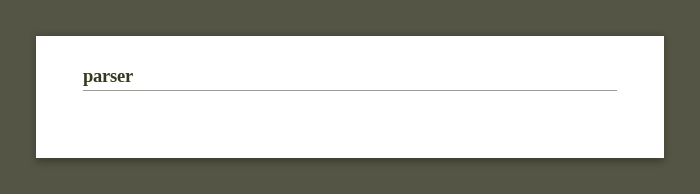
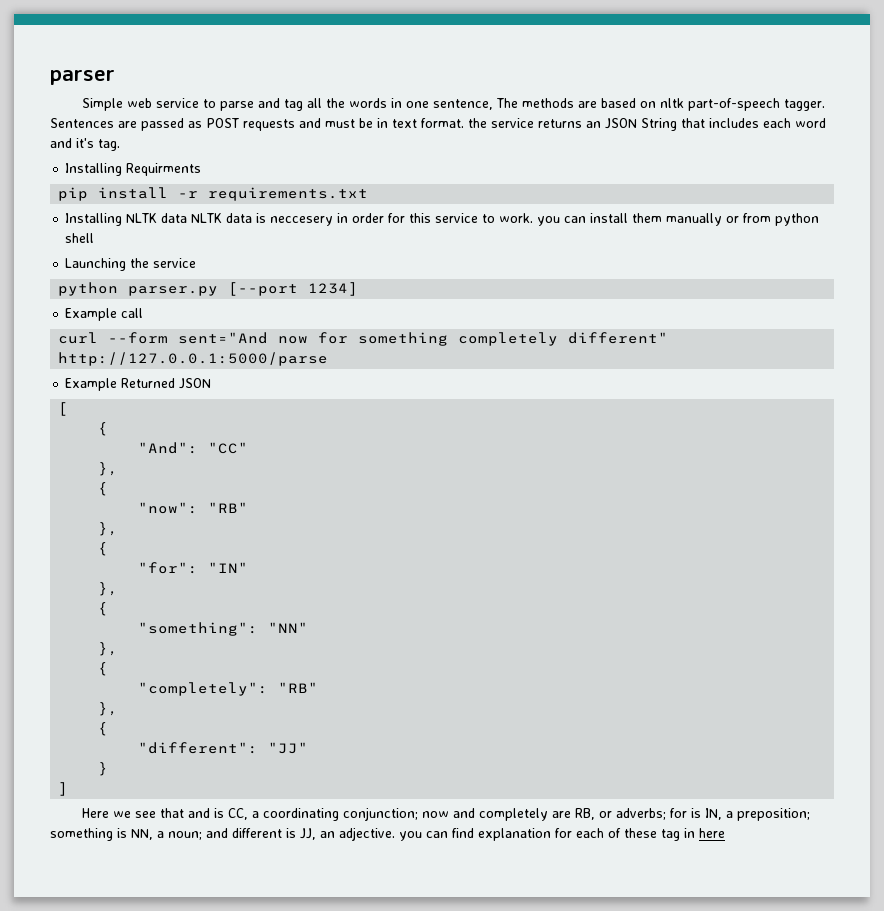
(133, 79) none -> [81,98,825,111] [50,118,826,131] [50,138,120,151] [65,163,202,176] [58,187,369,201] [65,213,820,226] [65,233,95,243] [65,258,197,271] [58,282,359,296] [65,308,144,321] [58,332,669,346] [58,352,329,366] [65,378,212,391] [58,402,69,416] [98,422,109,436] [138,442,249,454] [98,462,119,476] [98,482,109,496] [138,502,249,514] [98,522,119,536] [98,542,109,556] [138,562,249,574] [98,582,119,596] [98,602,109,616] [138,622,309,636] [98,642,119,656] [98,662,109,676] [138,682,319,696] [98,702,119,716] [98,722,109,736] [138,742,309,754] [98,762,109,776] [58,782,69,796] [81,807,810,821] [50,827,725,841] // Simple web service to parse and tag all the words in one sentence, The methods are based on nltk part-of-speech tagger. Sentences are passed as POST requests and must be in text format. the service returns an JSON String that includes each word and it's tag. // Installing Requirments // pip install -r requirements.txt // Installing NLTK data NLTK data is neccesery in order for this service to work. you can install them manually or from python shell // Launching the service // python parser.py [--port 1234] // Example call // curl --form sent="And now for something completely different" http://127.0.0.1:5000/parse // Example Returned JSON // [ // { // "And": "CC" // }, // { // "now": "RB" // }, // { // "for": "IN" // }, // { // "something": "NN" // }, // { // "completely": "RB" // }, // { // "different": "JJ" // } // ] // Here we see that and is CC, a coordinating conjunction; now and completely are RB, or adverbs; for is IN, a preposition; something is NN, a noun; and different is JJ, an adjective. you can find explanation for each of these tag in here

